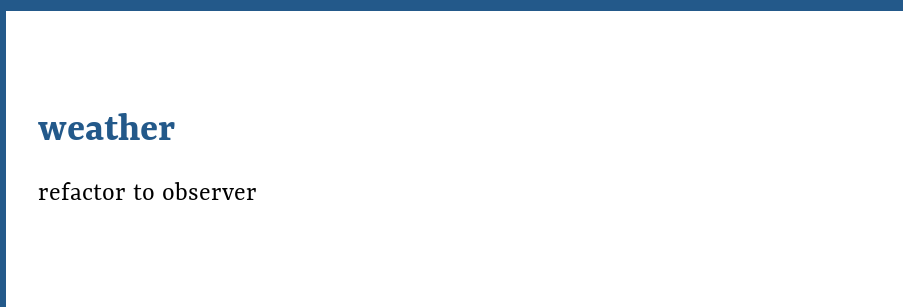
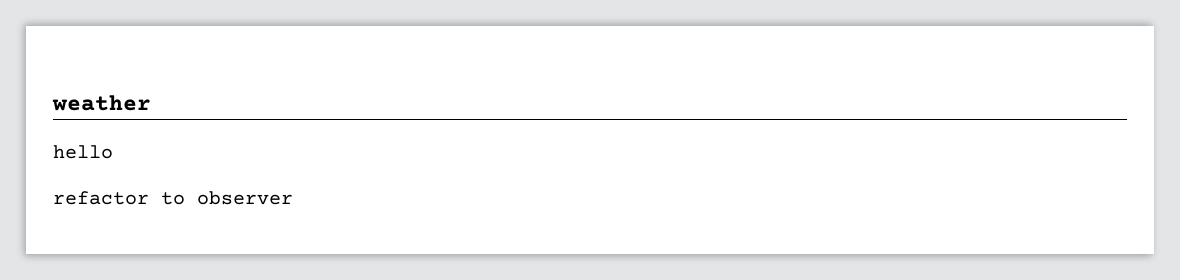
(175, 126) none -> [53,145,113,159] // hello

